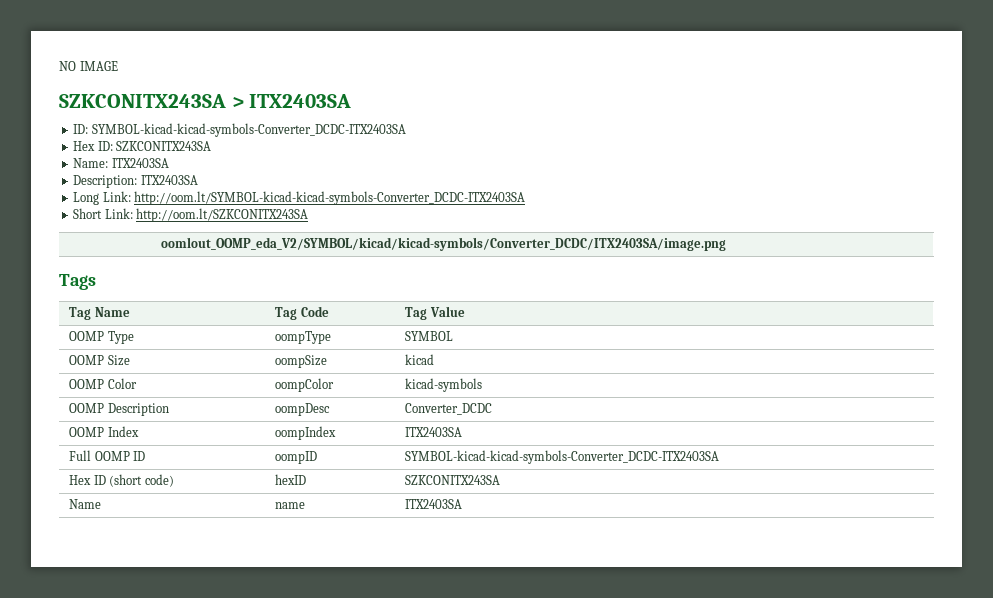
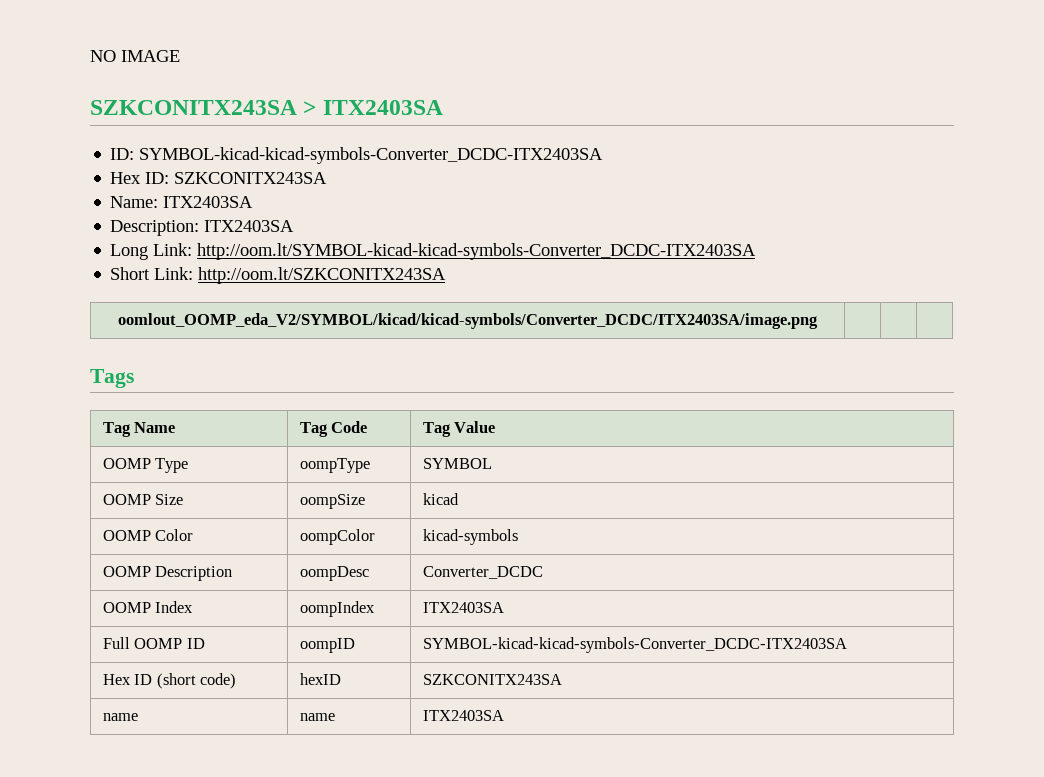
[69,499,102,509] Name -> [102,713,138,721] name

